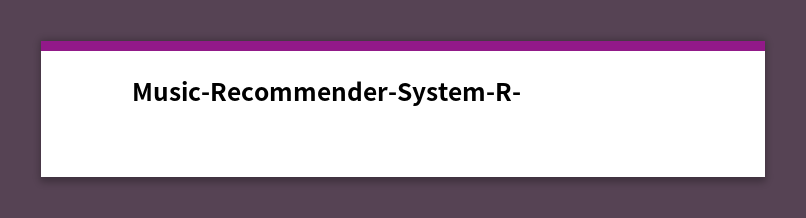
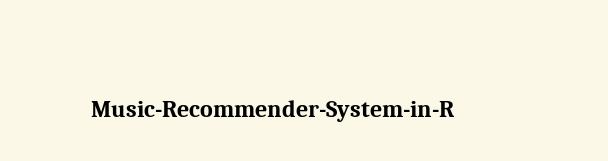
[132,81,521,106] Music-Recommender-System-R- -> [91,100,455,122] Music-Recommender-System-in-R

